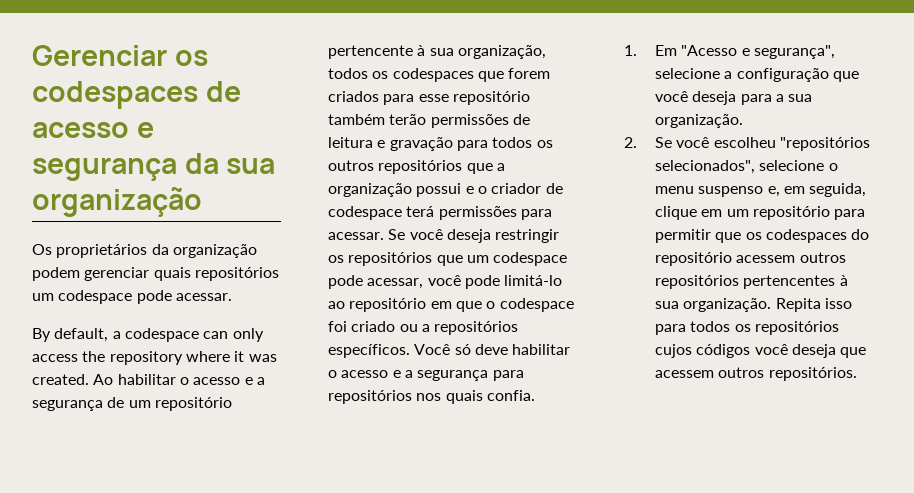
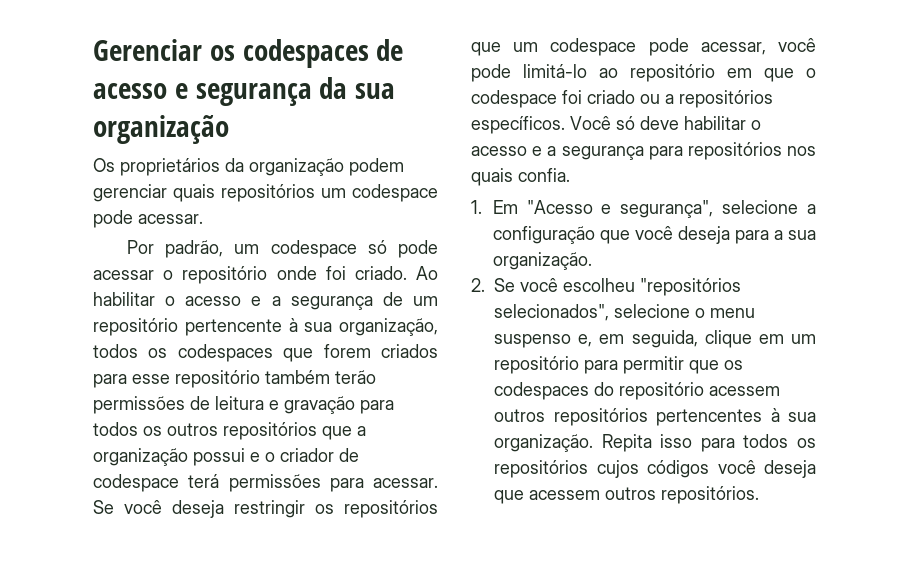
[32,328,264,342] [32,351,277,365] [32,374,89,385] By default, a codespace can only access the repository where it was created. -> [126,240,438,258] [93,266,407,284] Por padrão, um codespace só pode acessar o repositório onde foi criado.

